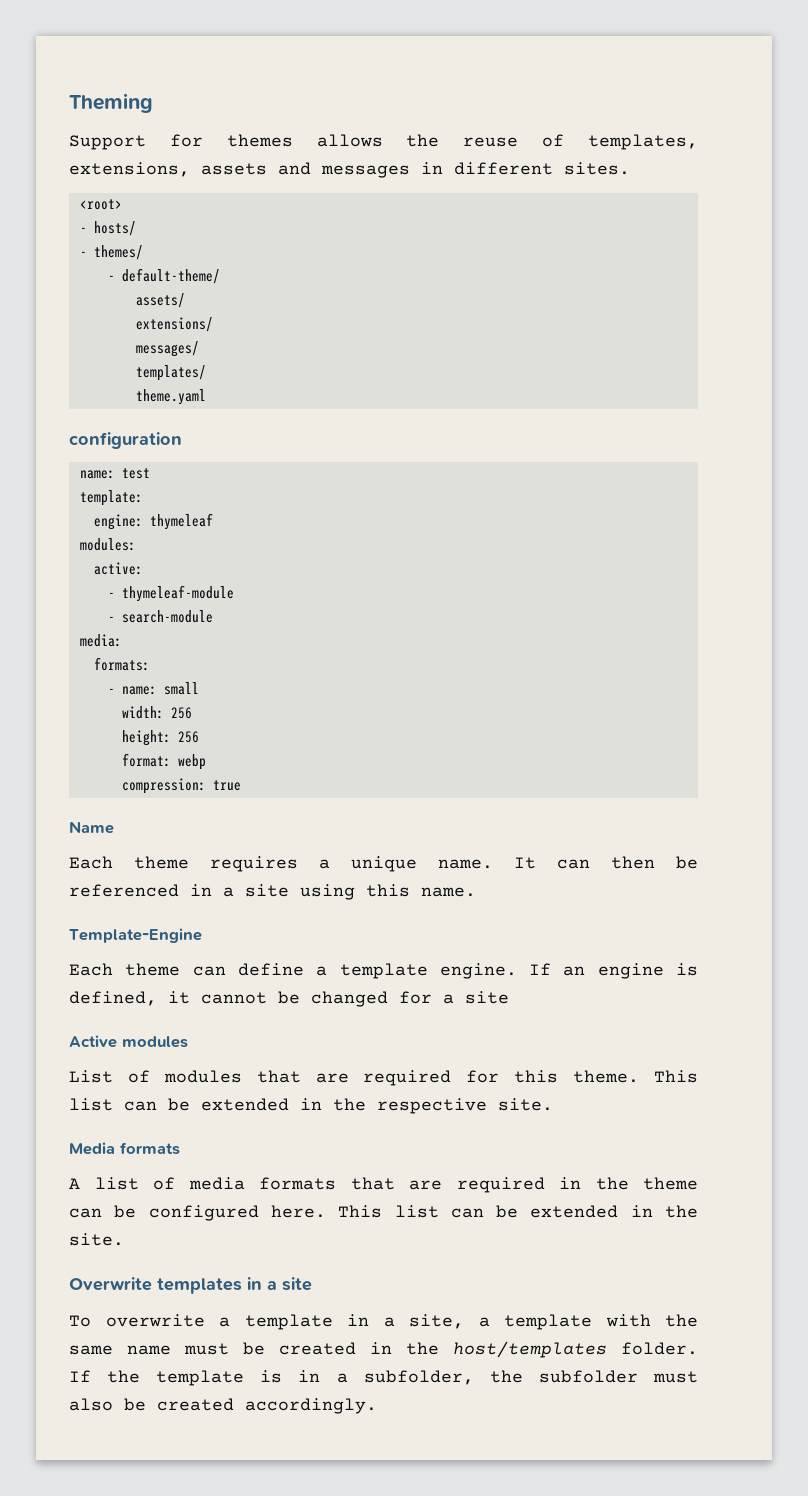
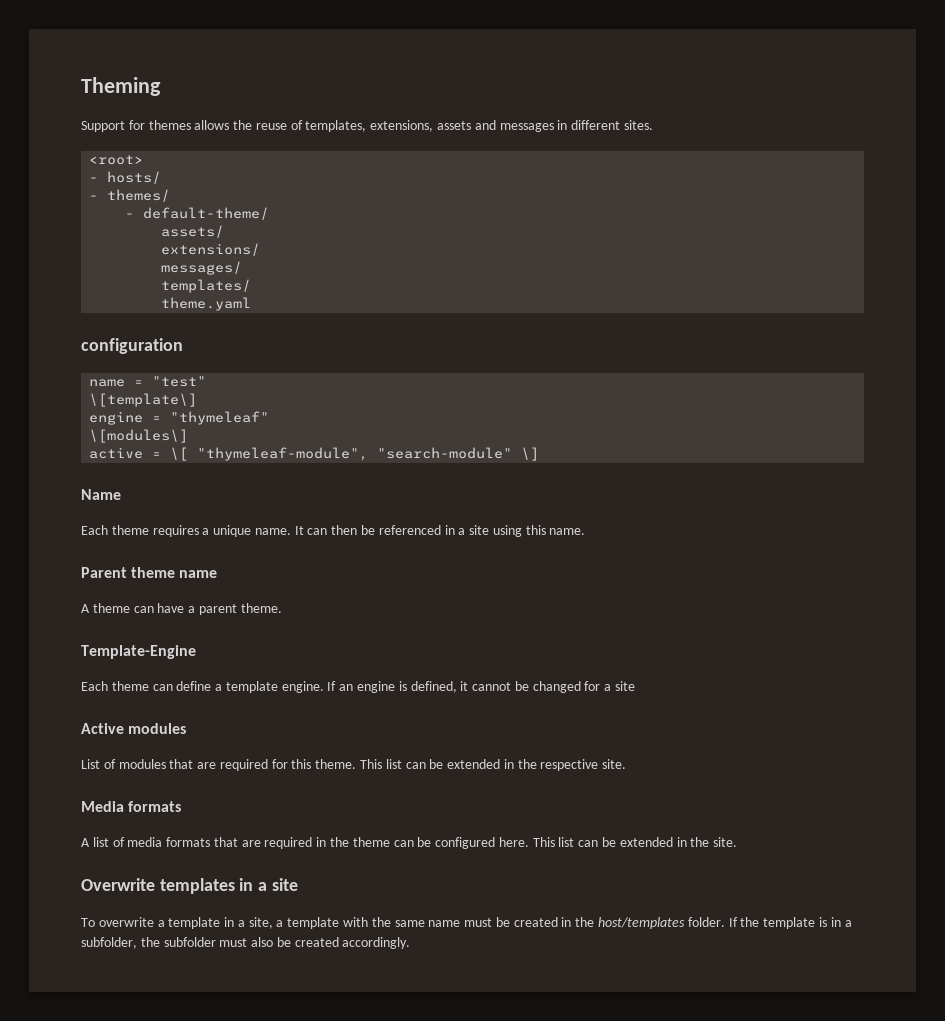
[79,468,150,479] [79,490,143,506] [93,513,213,530] [79,538,136,551] [93,562,143,575] [107,585,234,602] [107,610,213,623] [79,634,122,647] [93,657,150,671] [107,682,199,695] [121,706,192,719] [121,730,199,746] [121,753,206,770] [121,778,241,794] name: test // template: // engine: thymeleaf // modules: // active: // - thymeleaf-module // - search-module // media: // formats: // - name: small // width: 256 // height: 256 // format: webp // compression: true -> [89,376,207,387] [89,393,198,407] [89,411,270,425] [89,429,189,443] [89,447,540,461] name = "test" // \[template\] // engine = "thymeleaf" // \[modules\] // active = \[ "thymeleaf-module", "search-module" \]
(476, 892) none -> [81,567,218,578] [81,603,282,615] // Parent theme name // A theme can have a parent theme.

